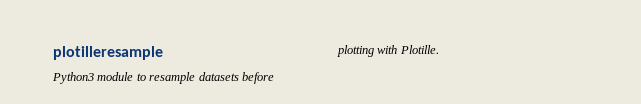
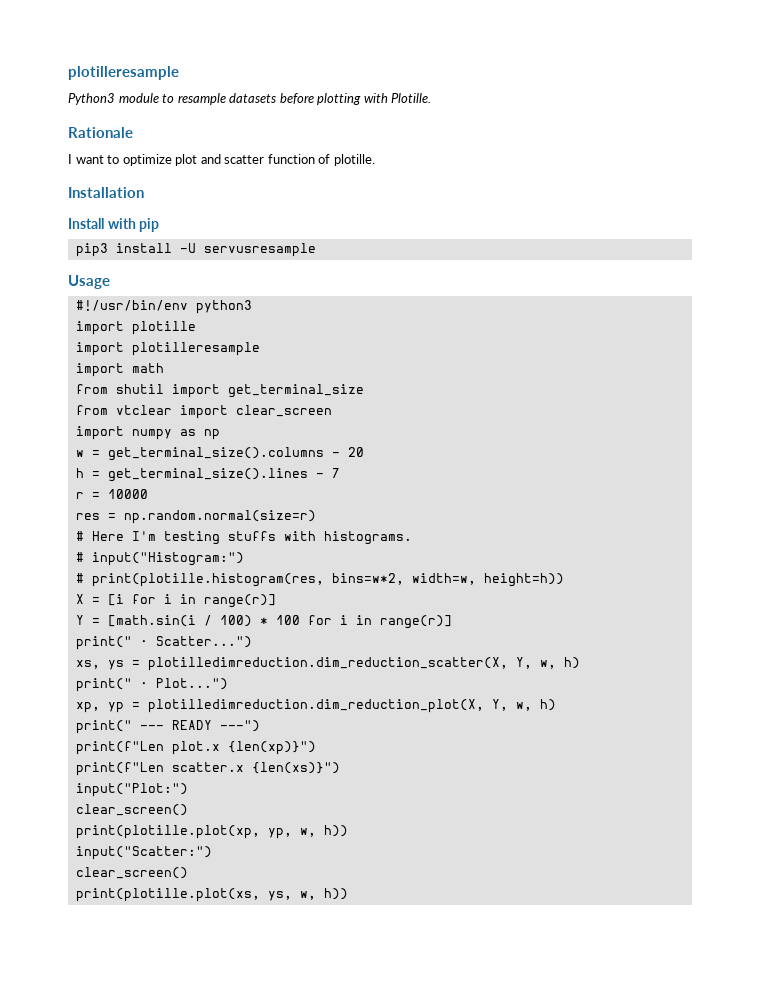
(439, 49) none -> [68,127,133,138] [68,154,375,166] [68,187,144,198] [68,218,160,232] [75,243,316,257] [68,275,110,289] [75,300,252,314] [75,321,196,335] [75,342,260,356] [75,363,164,377] [75,384,364,398] [75,405,332,419] [75,426,220,440] [75,447,364,461] [75,468,340,482] [75,489,148,499] [75,510,316,524] [75,531,412,545] [75,552,244,566] [75,573,564,587] [75,594,276,608] [75,615,452,629] [75,636,252,650] [75,657,580,671] [75,678,228,692] [75,699,556,713] [75,720,260,734] [75,741,316,755] [75,762,340,776] [75,783,188,797] [75,804,188,816] [75,825,348,839] [75,846,212,860] [75,867,188,879] [75,888,348,902] // Rationale // I want to optimize plot and scatter function of plotille. // Installation // Install with pip // pip3 install -U servusresample // Usage // #!/usr/bin/env python3 // import plotille // import plotilleresample // import math // from shutil import get_terminal_size // from vtclear import clear_screen // import numpy as np // w = get_terminal_size().columns - 20 // h = get_terminal_size().lines - 7 // r = 10000 // res = np.random.normal(size=r) // # Here I'm testing stuffs with histograms. // # input("Histogram:") // # print(plotille.histogram(res, bins=w*2, width=w, height=h)) // X = [i for i in range(r)] // Y = [math.sin(i / 100) * 100 for i in range(r)] // print(" · Scatter...") // xs, ys = plotilledimreduction.dim_reduction_scatter(X, Y, w, h) // print(" · Plot...") // xp, yp = plotilledimreduction.dim_reduction_plot(X, Y, w, h) // print(" --- READY ---") // print(f"Len plot.x {len(xp)}") // print(f"Len scatter.x {len(xs)}") // input("Plot:") // clear_screen() // print(plotille.plot(xp, yp, w, h)) // input("Scatter:") // clear_screen() // print(plotille.plot(xs, ys, w, h))

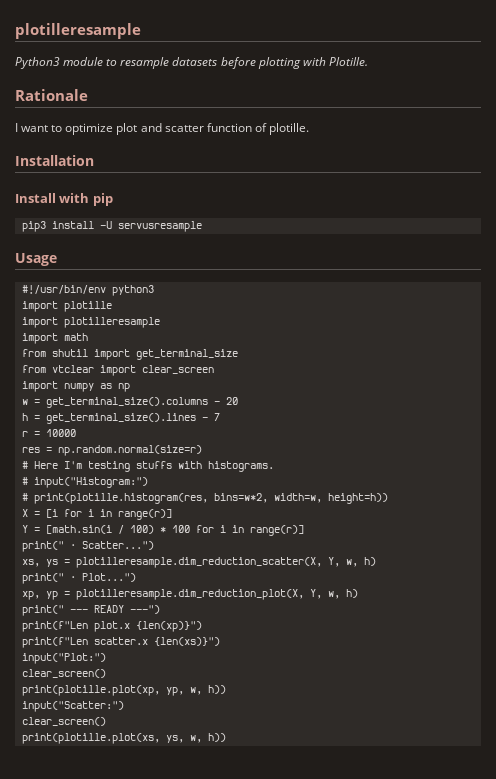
[147,657,508,671] plotilledimreduction.dim_reduction_scatter(X, -> [75,557,322,568] plotilleresample.dim_reduction_scatter(X,
[147,699,484,713] plotilledimreduction.dim_reduction_plot(X, -> [75,589,304,600] plotilleresample.dim_reduction_plot(X,

